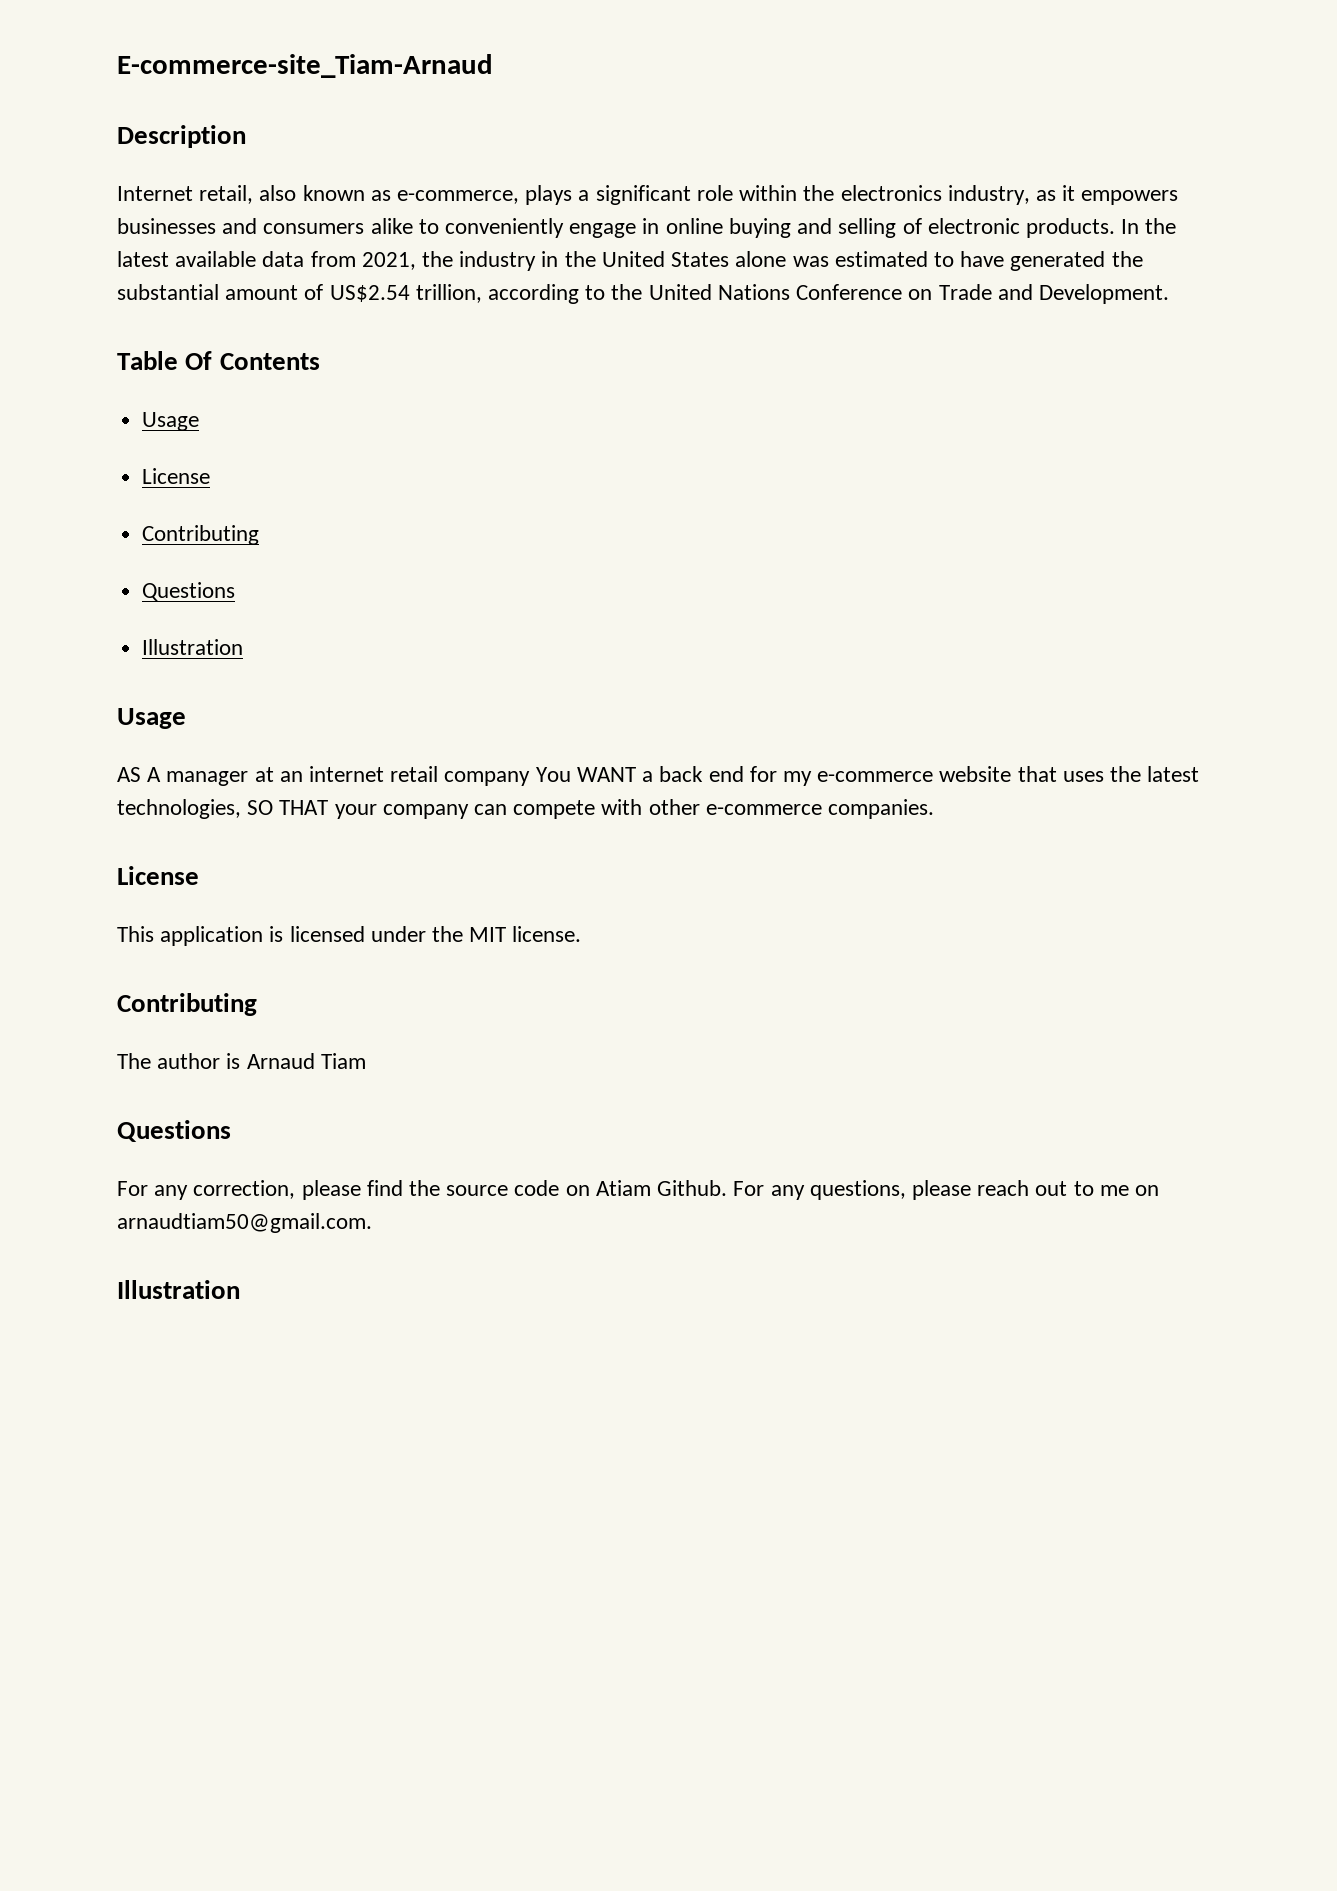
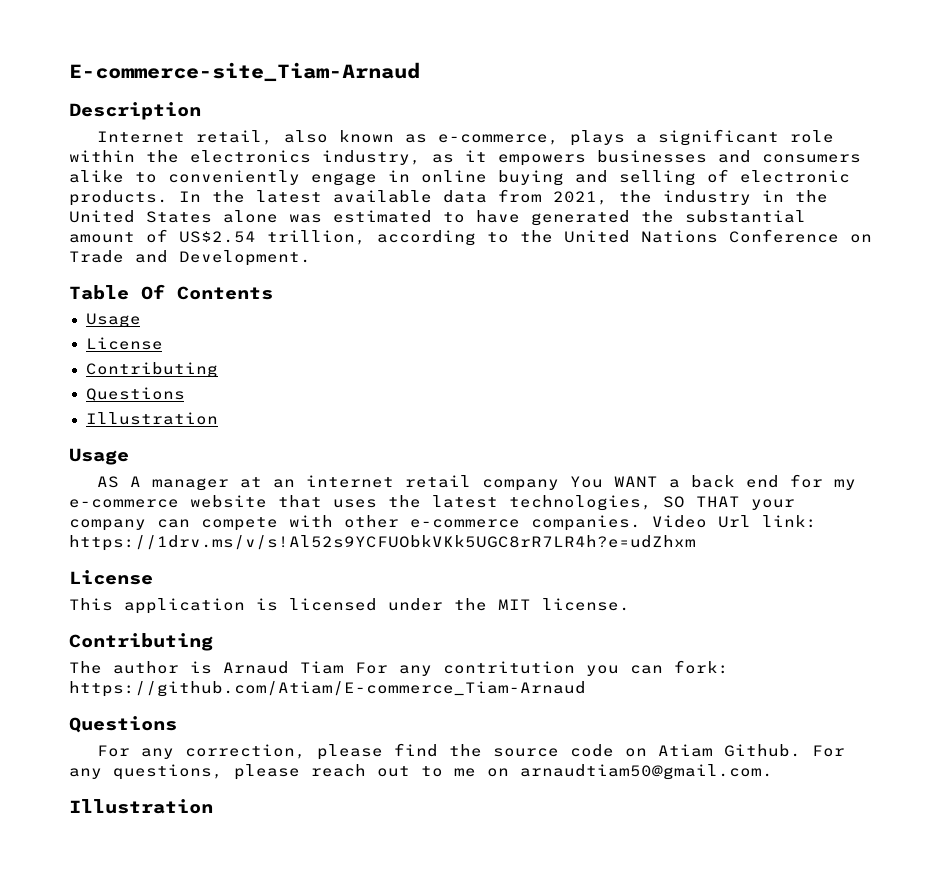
(935, 809) none -> [652,515,817,528] [69,535,696,551] Video Url link: https://1drv.ms/v/s!Al52s9YCFUObkVKk5UGC8rR7LR4h?e=udZhxm
(366, 1061) none -> [355,660,729,676] [69,681,586,697] For any contritution you can fork: https://github.com/Atiam/E-commerce_Tiam-Arnaud

